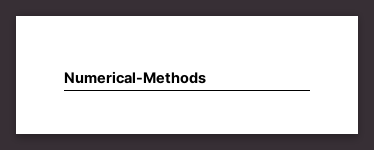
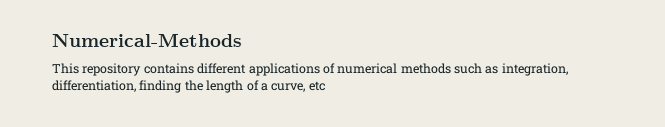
(206, 77) none -> [52,63,568,76] [52,80,325,93] // This repository contains different applications of numerical methods such as integration, differentiation, finding the length of a curve, etc

